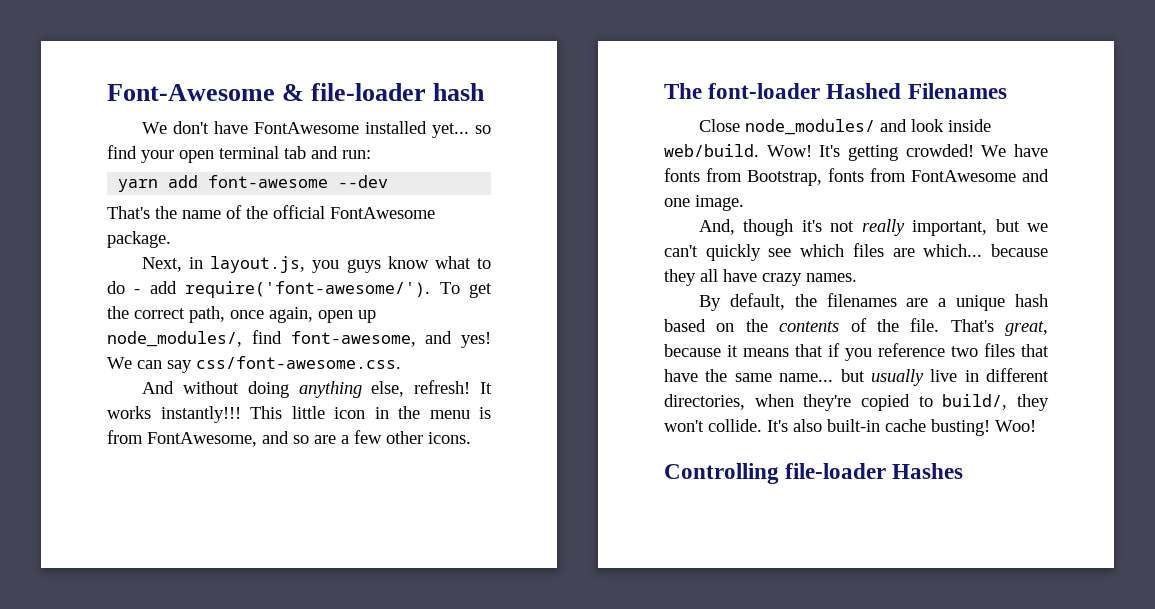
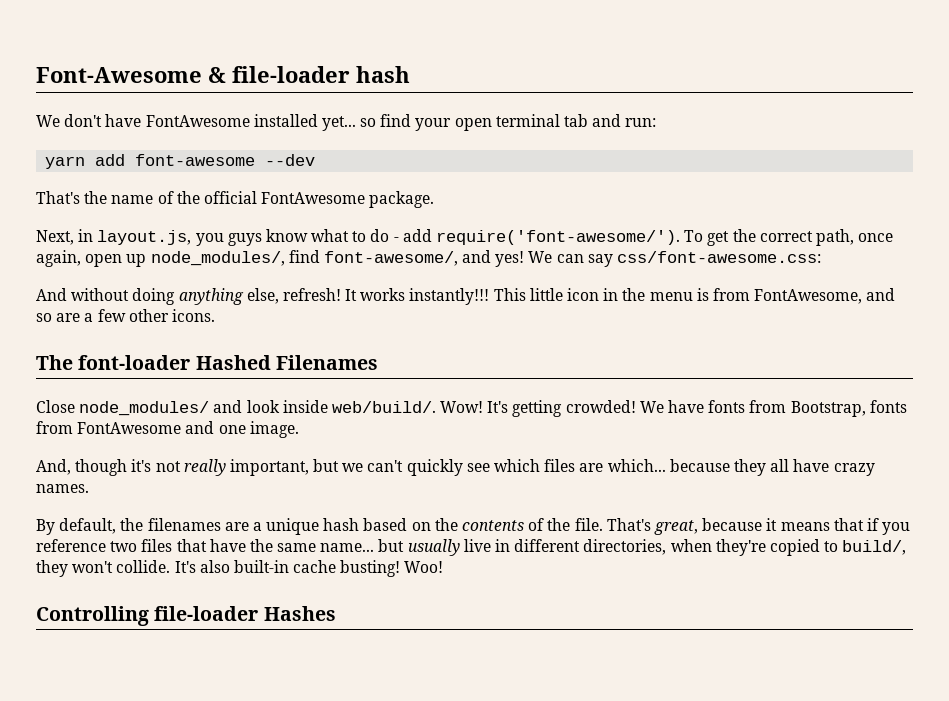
[290,331,416,347] font-awesome, -> [323,251,458,266] font-awesome/,
[196,356,401,369] css/font-awesome.css. -> [617,251,822,263] css/font-awesome.css:
[664,144,759,157] web/build. -> [331,401,436,413] web/build/.

